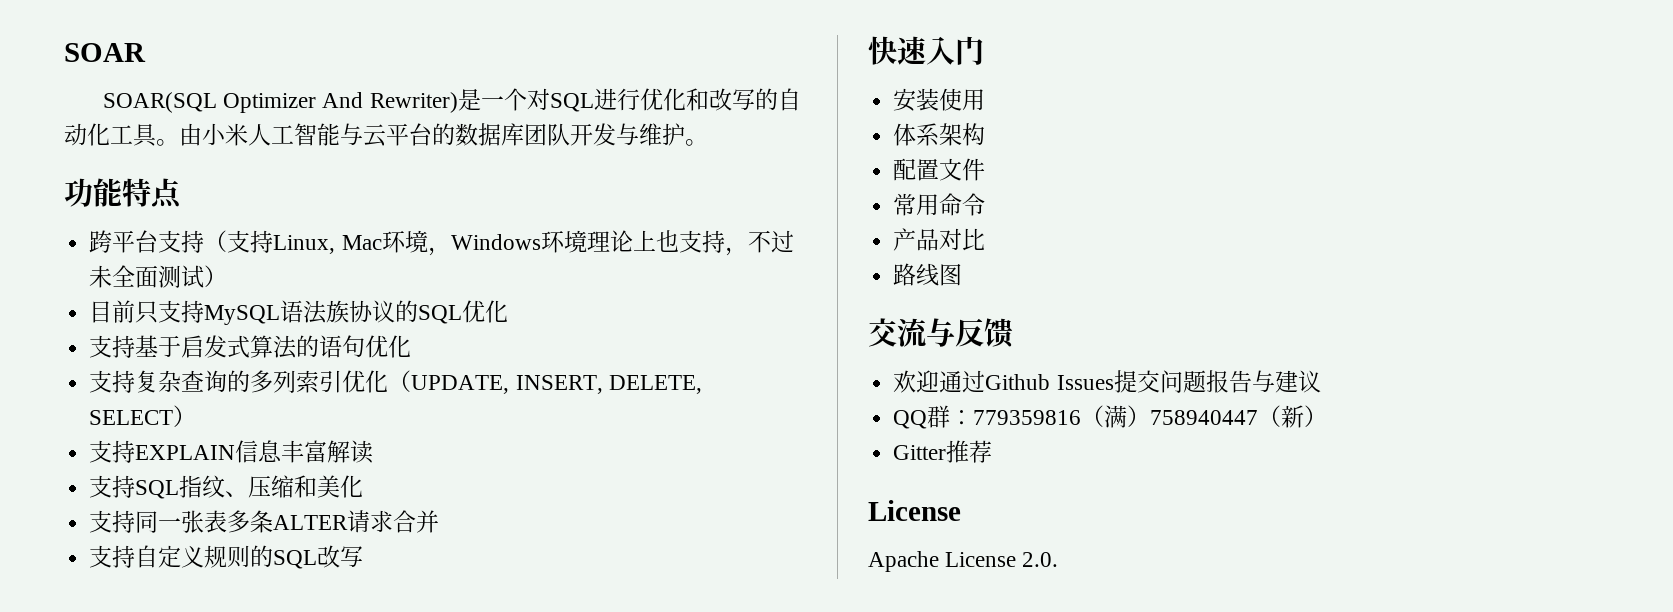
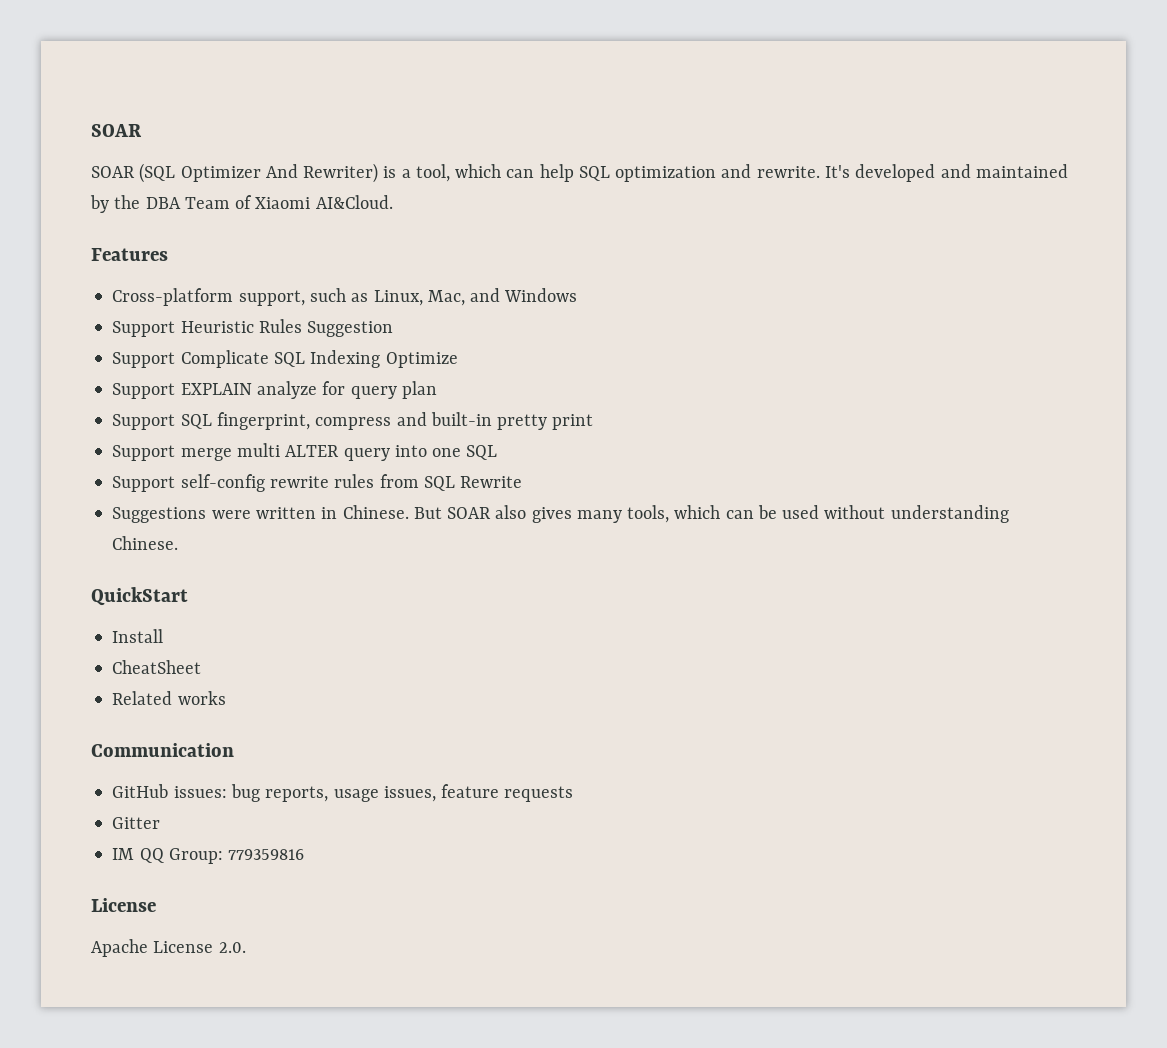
[103,92,218,113] SOAR(SQL -> [91,163,176,183] SOAR (SQL
[457,88,801,112] [64,123,708,147] [64,178,182,209] [89,230,794,256] [89,265,228,288] [89,300,509,325] [89,335,412,359] [89,370,702,394] [89,405,197,427] [89,440,374,464] [89,475,364,499] [89,510,440,533] [89,545,364,569] [868,36,984,65] [893,88,986,112] [893,123,986,146] [893,158,986,181] [893,193,986,216] [893,228,986,251] [893,263,963,286] [868,318,1013,348] [893,370,1321,393] [893,405,1328,429] [893,440,993,463] 是一个对SQL进行优化和改写的自动化工具。由小米人工智能与云平台的数据库团队开发与维护。 // 功能特点 // 跨平台支持（支持Linux, Mac环境，Windows环境理论上也支持，不过未全面测试） // 目前只支持MySQL语法族协议的SQL优化 // 支持基于启发式算法的语句优化 // 支持复杂查询的多列索引优化（UPDATE, INSERT, DELETE, SELECT） // 支持EXPLAIN信息丰富解读 // 支持SQL指纹、压缩和美化 // 支持同一张表多条ALTER请求合并 // 支持自定义规则的SQL改写 // 快速入门 // 安装使用 // 体系架构 // 配置文件 // 常用命令 // 产品对比 // 路线图 // 交流与反馈 // 欢迎通过Github Issues提交问题报告与建议 // QQ群：779359816（满）758940447（新） // Gitter推荐 -> [383,164,1068,182] [90,195,393,213] [91,248,168,261] [112,288,578,306] [112,319,394,337] [112,350,458,368] [112,381,437,399] [112,412,594,430] [112,443,498,461] [112,474,523,492] [112,505,1009,523] [112,536,179,550] [91,587,188,606] [112,629,164,643] [112,660,202,674] [112,691,226,705] [91,743,234,757] [112,784,574,802] [112,817,161,829] [112,848,305,864] is a tool, which can help SQL optimization and rewrite. It's developed and maintained by the DBA Team of Xiaomi AI&Cloud. // Features // Cross-platform support, such as Linux, Mac, and Windows // Support Heuristic Rules Suggestion // Support Complicate SQL Indexing Optimize // Support EXPLAIN analyze for query plan // Support SQL fingerprint, compress and built-in pretty print // Support merge multi ALTER query into one SQL // Support self-config rewrite rules from SQL Rewrite // Suggestions were written in Chinese. But SOAR also gives many tools, which can be used without understanding Chinese. // QuickStart // Install // CheatSheet // Related works // Communication // GitHub issues: bug reports, usage issues, feature requests // Gitter // IM QQ Group: 779359816

